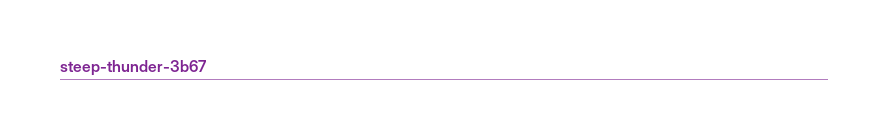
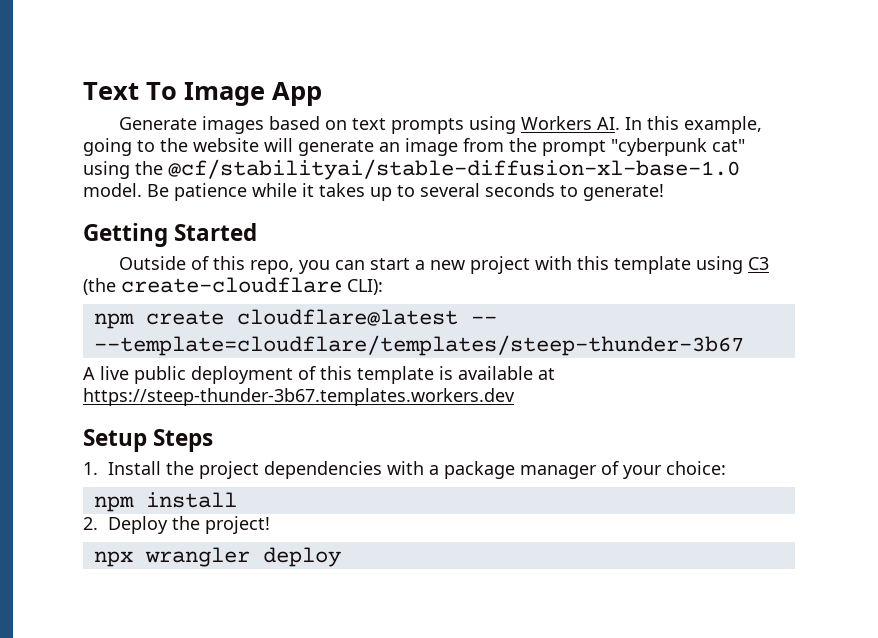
[60,60,206,76] steep-thunder-3b67 -> [83,82,322,106] [118,116,762,134] [83,138,745,156] [83,159,740,180] [83,183,664,201] [83,223,258,247] [118,256,769,274] [83,277,383,295] [93,309,497,329] [93,335,744,356] [83,366,555,384] [83,388,515,406] [83,429,214,452] [83,461,726,479] [93,492,237,512] [83,516,270,534] [93,547,341,567] Text To Image App // Generate images based on text prompts using Workers AI. In this example, going to the website will generate an image from the prompt "cyberpunk cat" using the @cf/stabilityai/stable-diffusion-xl-base-1.0 model. Be patience while it takes up to several seconds to generate! // Getting Started // Outside of this repo, you can start a new project with this template using C3 (the create-cloudflare CLI): // npm create cloudflare@latest -- --template=cloudflare/templates/steep-thunder-3b67 // A live public deployment of this template is available at https://steep-thunder-3b67.templates.workers.dev // Setup Steps // 1. Install the project dependencies with a package manager of your choice: // npm install // 2. Deploy the project! // npx wrangler deploy

